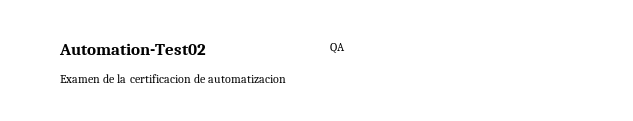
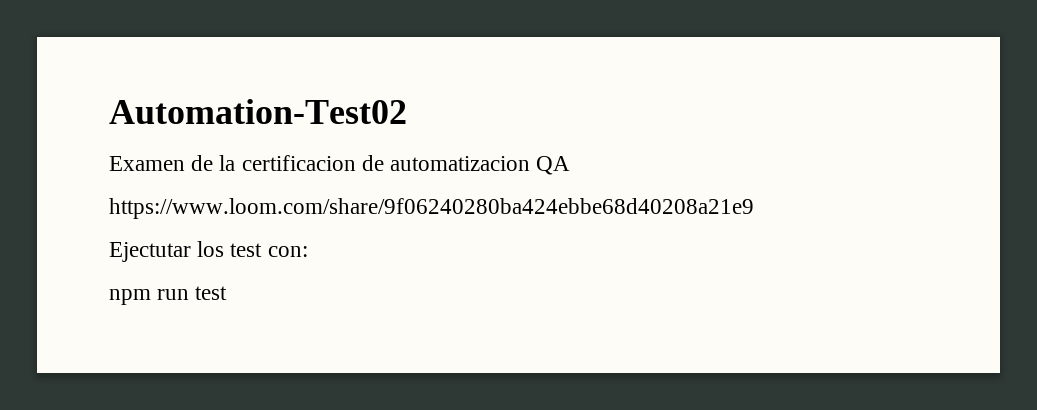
(345, 48) none -> [109,198,754,219] [109,241,308,262] [109,286,228,305] // https://www.loom.com/share/9f06240280ba424ebbe68d40208a21e9 // Ejectutar los test con: // npm run test

